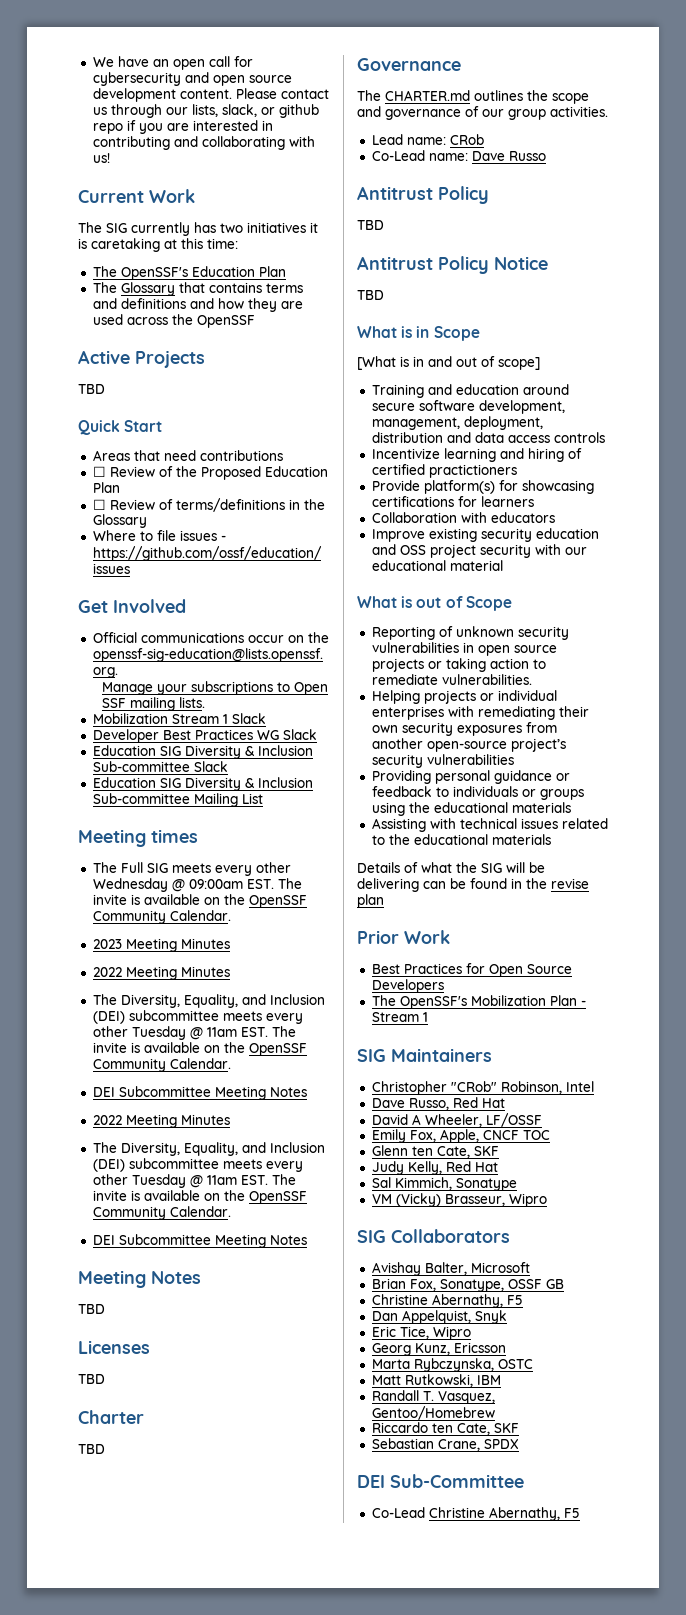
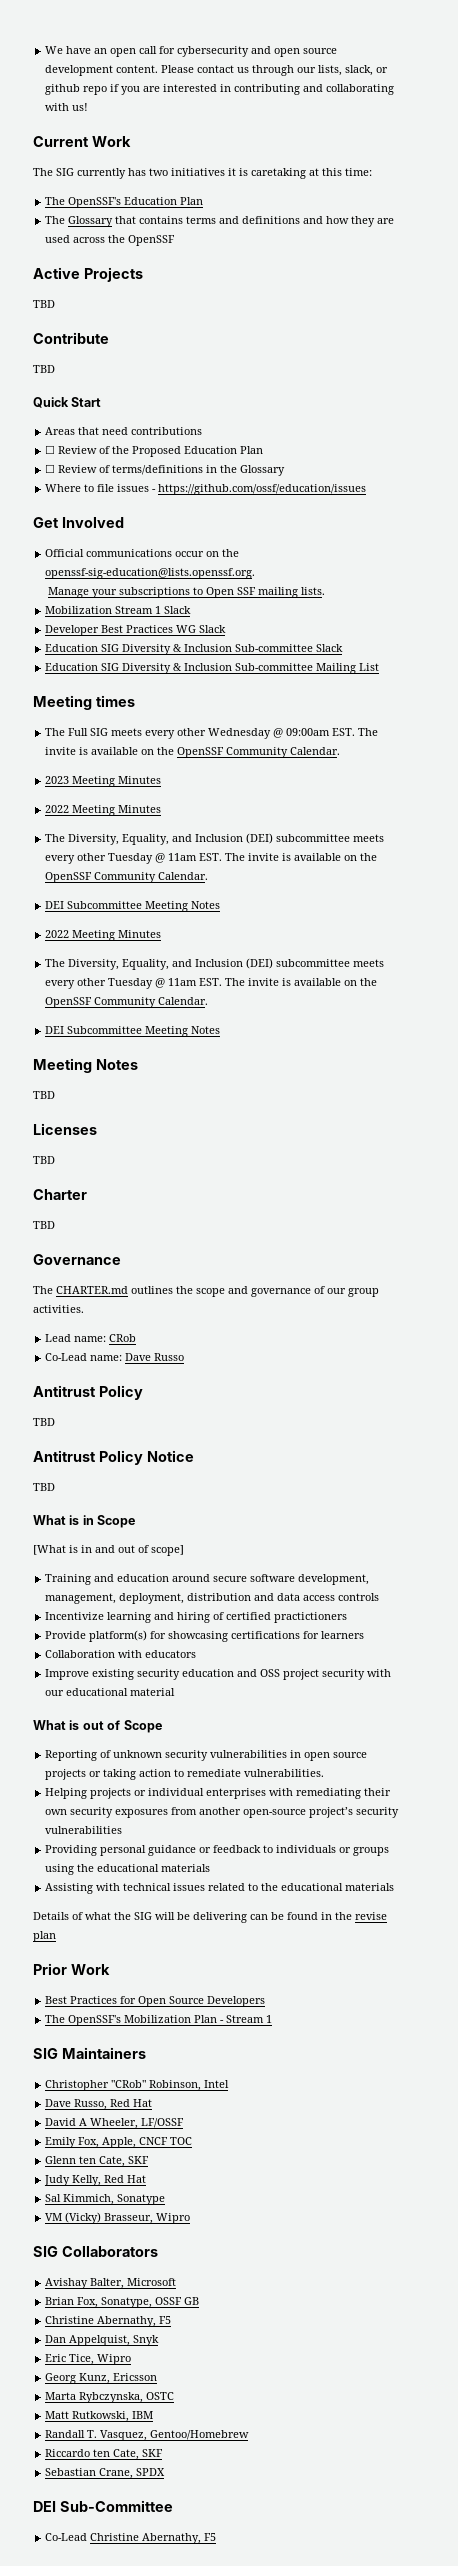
(105, 389) none -> [33,332,109,344] [33,365,55,373] // Contribute // TBD

